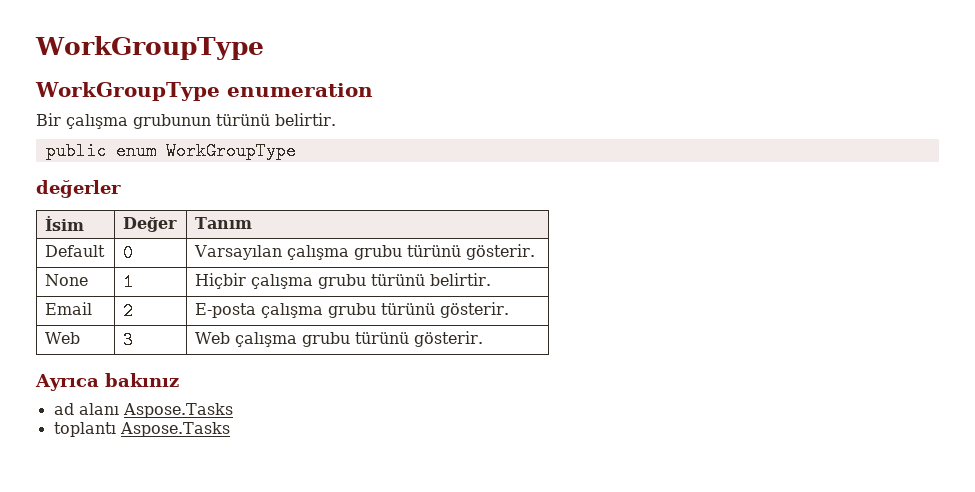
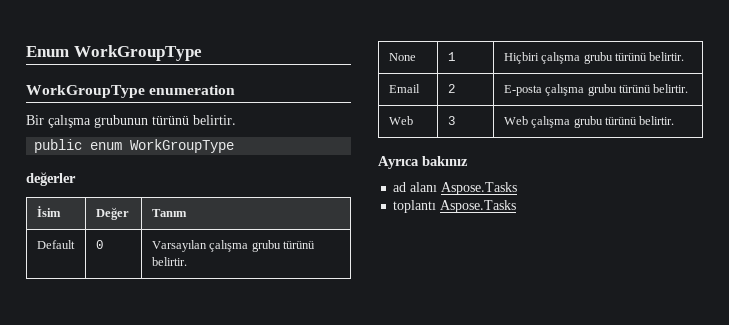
(35, 48) none -> [26,46,69,57] Enum
[466,244,536,260] gösterir. -> [151,257,187,266] belirtir.
[195,273,247,289] Hiçbir -> [503,52,539,64] Hiçbiri
[440,302,510,318] gösterir. -> [653,84,689,93] belirtir.
[414,331,484,347] gösterir. -> [639,116,675,125] belirtir.

